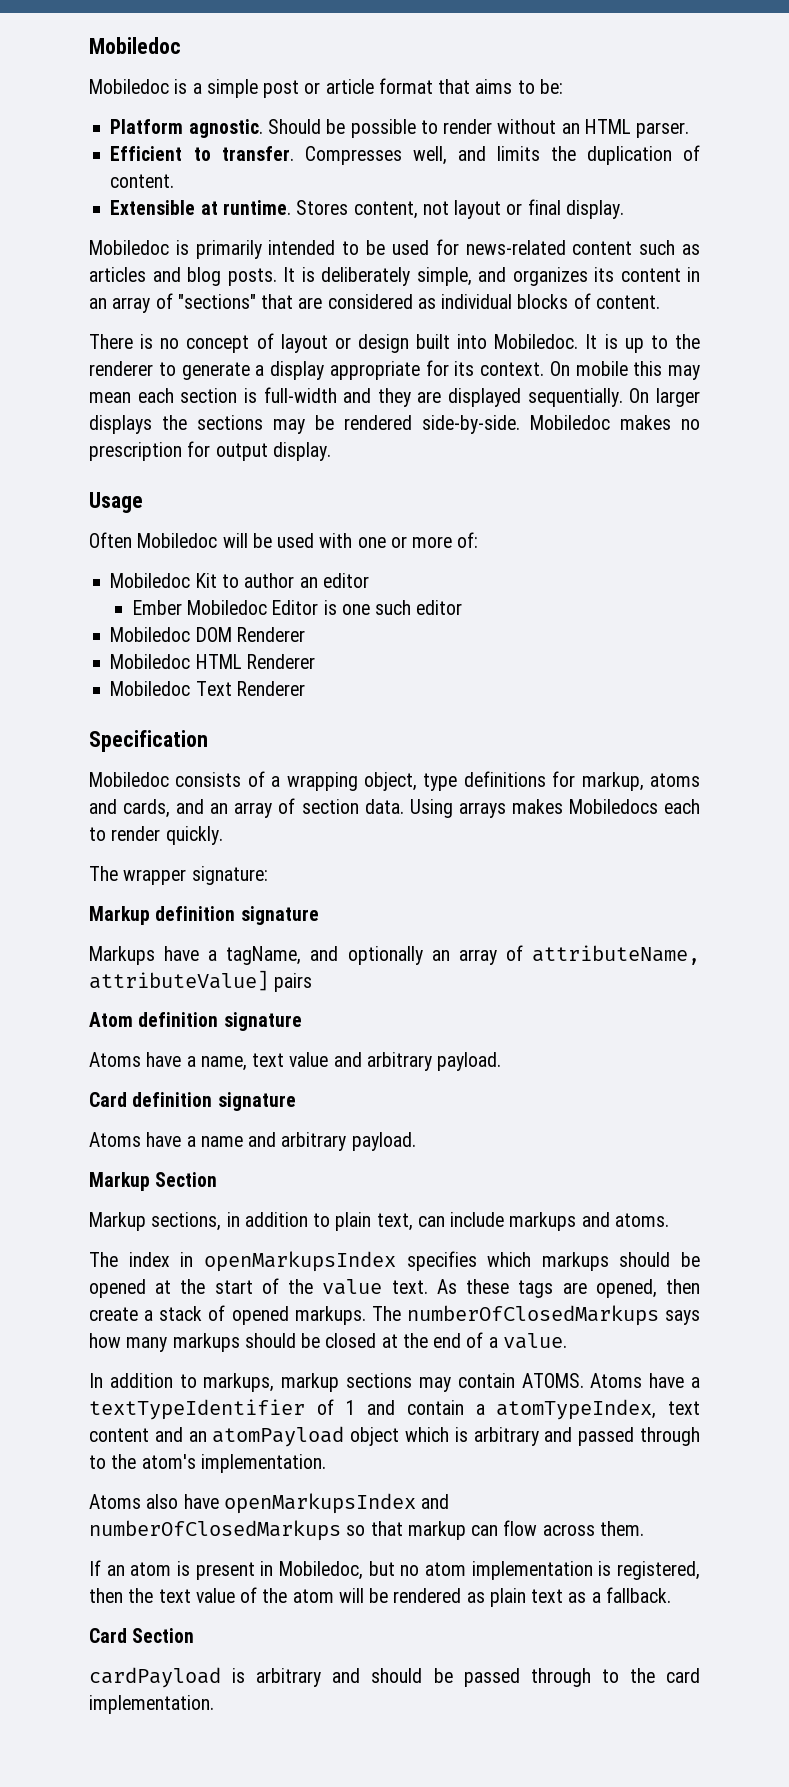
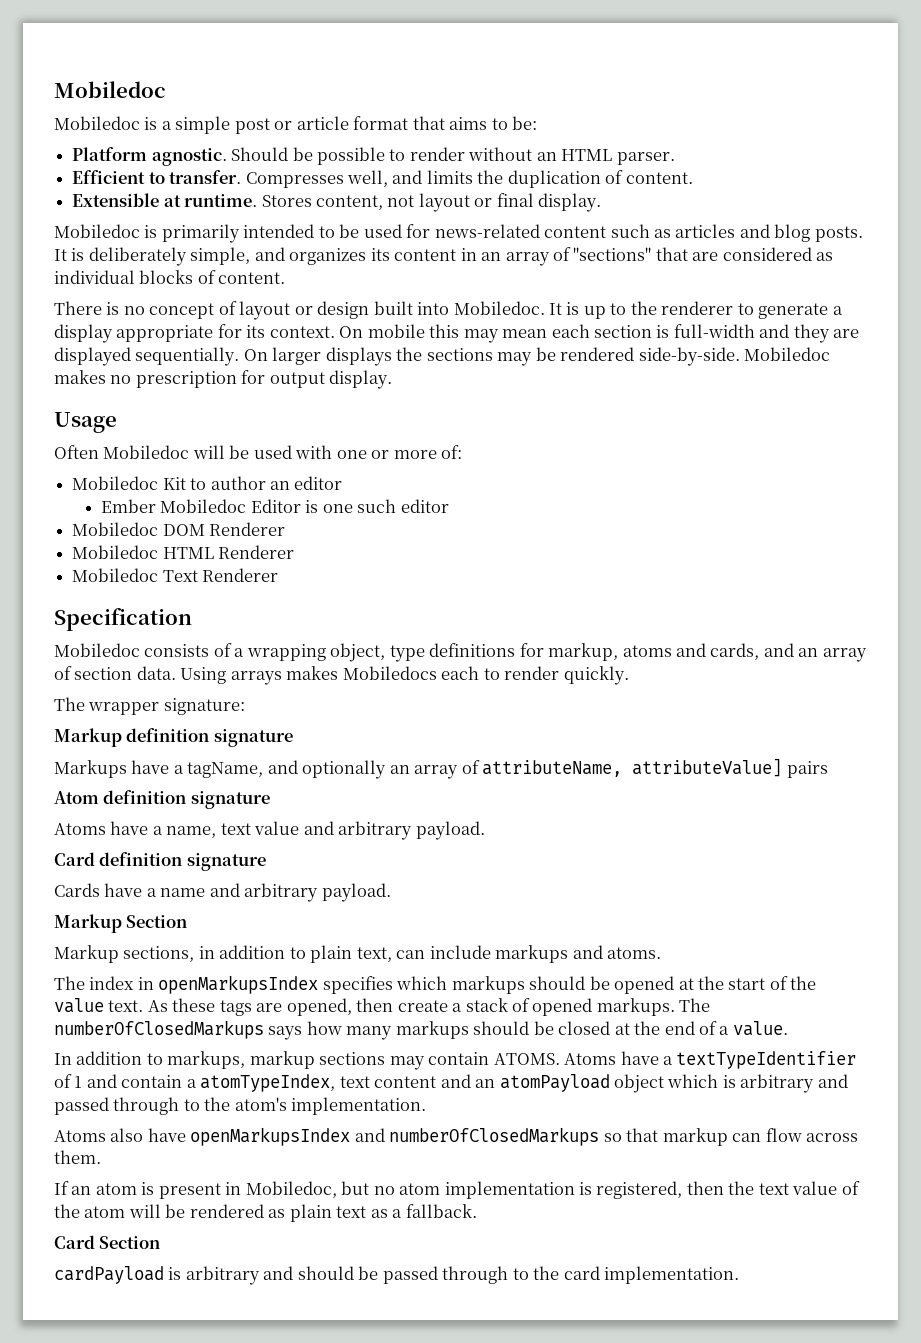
[89,1132,141,1147] Atoms -> [54,883,100,897] Cards

